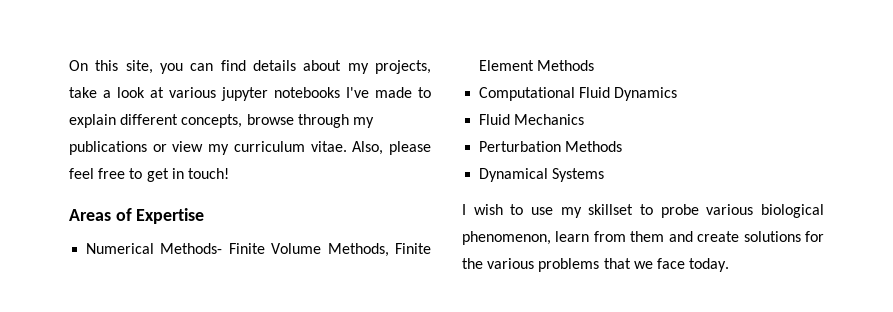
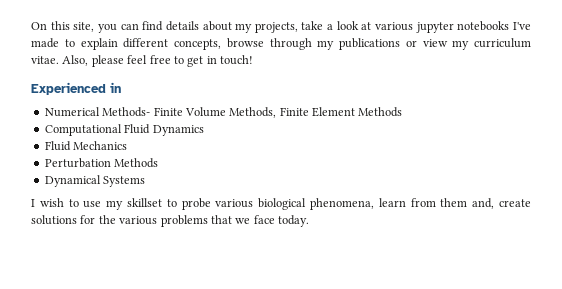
[69,208,205,224] Areas of Expertise -> [31,82,121,95] Experienced in
[462,231,551,245] phenomenon, -> [310,198,375,210] phenomena,
[668,231,693,242] and -> [472,198,495,209] and,

